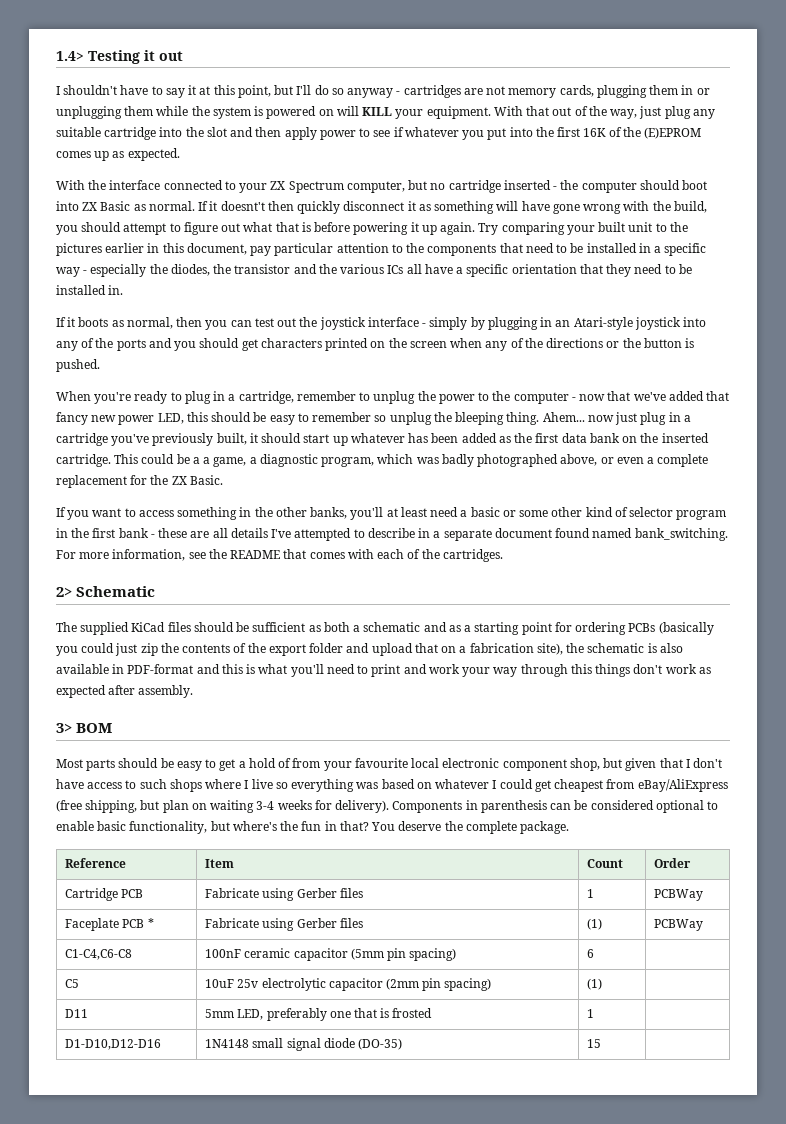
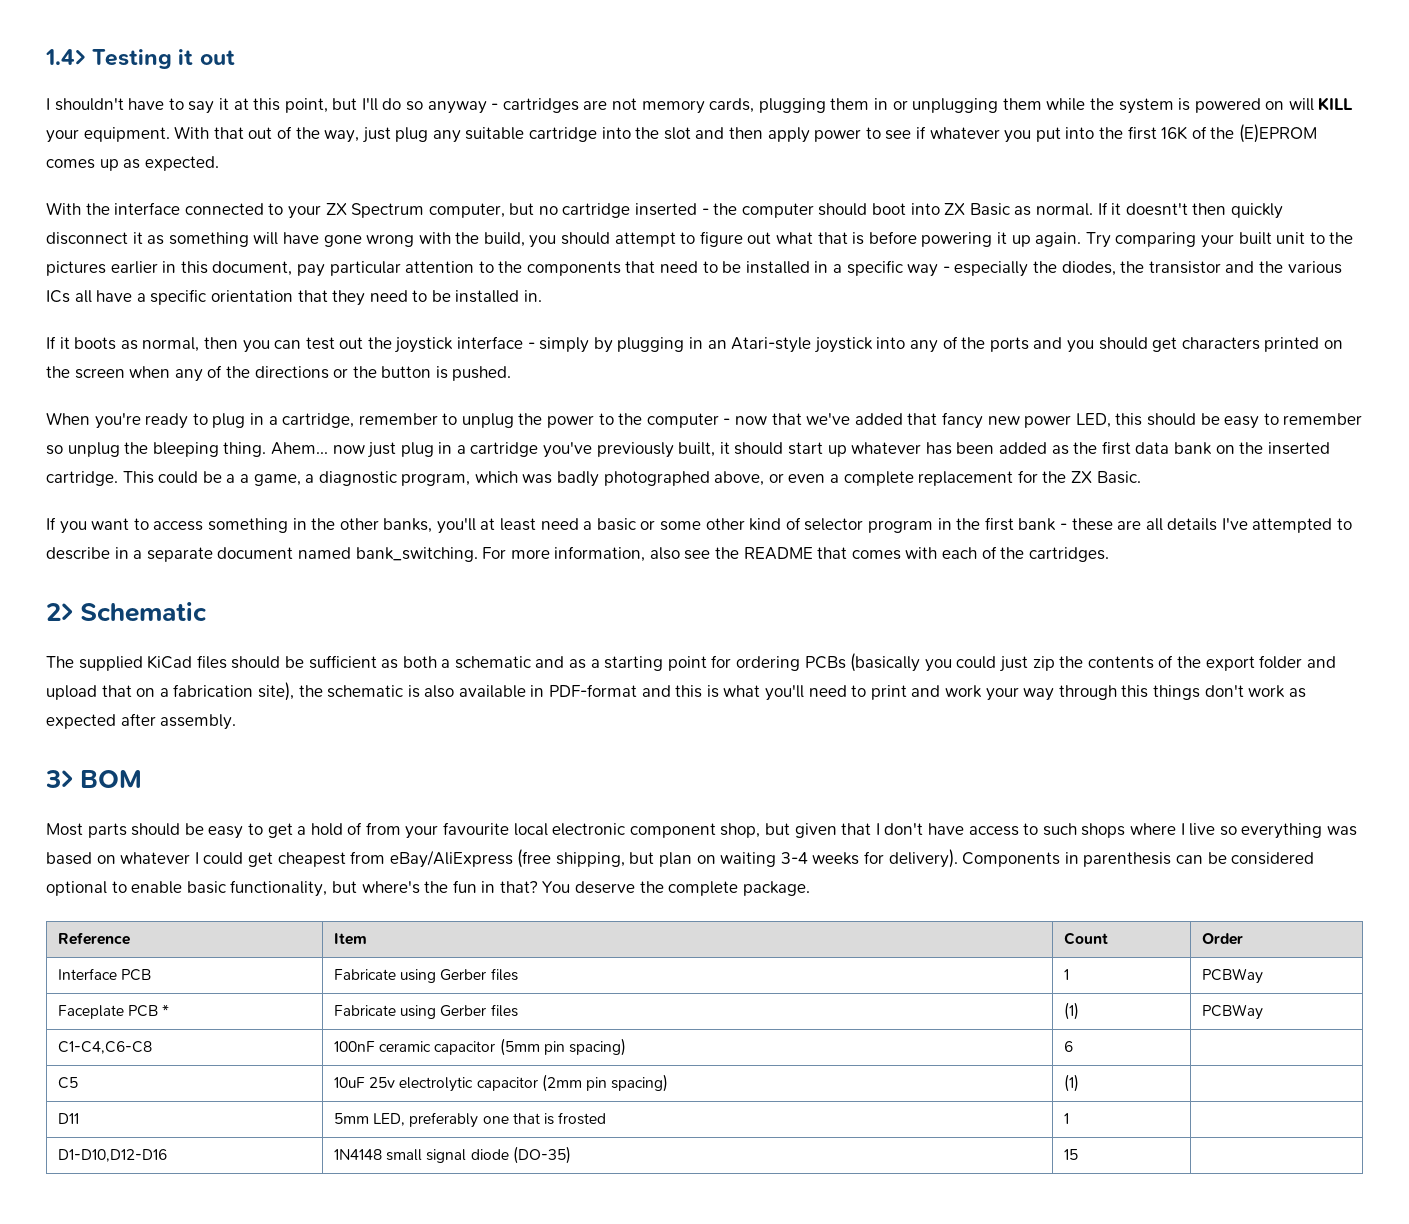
[555,528,591,538] found -> (294, 553) none
(186, 555) none -> [649,547,680,560] also
[65,888,119,901] Cartridge -> [58,968,118,980] Interface

